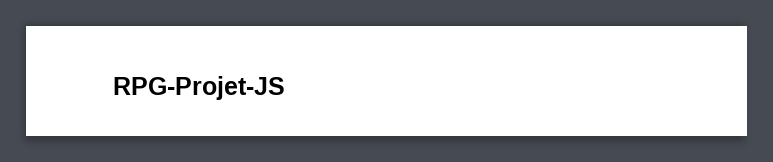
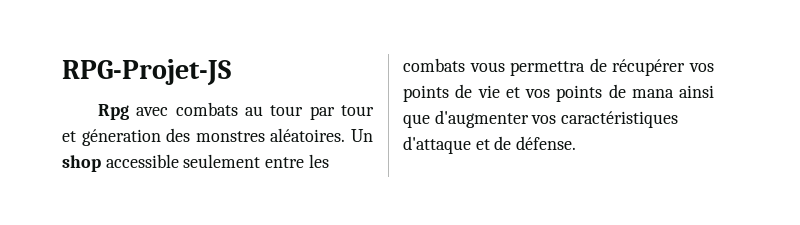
(285, 88) none -> [97,102,375,120] [62,128,373,146] [62,154,329,172] [403,58,714,76] [403,84,714,102] [403,110,679,128] [403,136,577,154] // Rpg avec combats au tour par tour et géneration des monstres aléatoires. Un shop accessible seulement entre les combats vous permettra de récupérer vos points de vie et vos points de mana ainsi que d'augmenter vos caractéristiques d'attaque et de défense.

